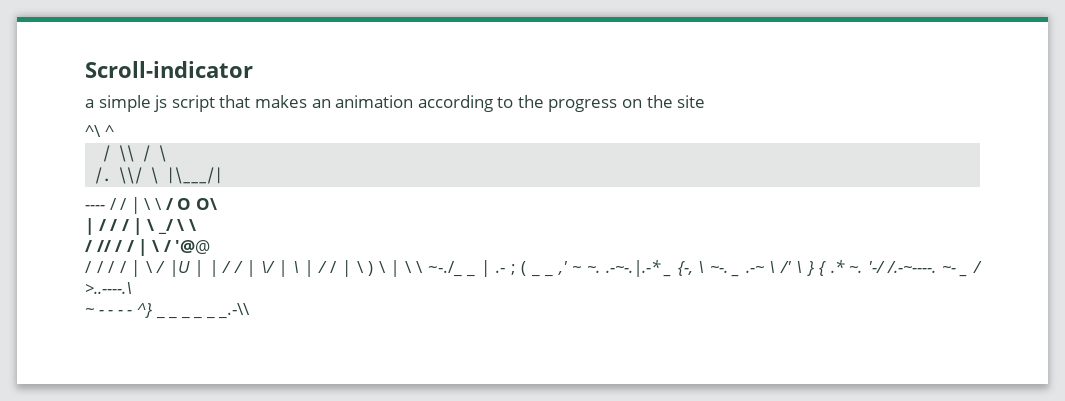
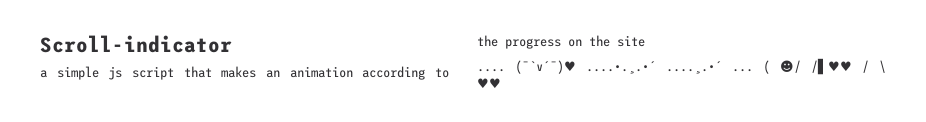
[85,125,114,137] [103,145,168,162] [95,167,224,184] [85,197,217,214] [85,218,196,235] [85,239,211,256] [85,260,728,277] [731,273,741,277] [745,260,956,276] [959,273,969,277] [972,261,982,273] [85,282,132,294] [85,303,251,319] ^\ ^ // / \\ / \ // /. \\/ \ |\___/| // ---- / / | \ \ / O O\ // | / / / | \ _/ \ \ // / // / / | \ / '@@ // / / / / | \ / |U | | / / | \/ | \ | / / | \ ) \ | \ \ ~-./_ _ | .- ; ( _ _ ,' ~ ~. .-~-.|.-* _ {-, \ ~-. _ .-~ \ /' \ } { .* ~. '-/ /.-~----. ~- _ / >..----.\ // ~ - - - - ^} _ _ _ _ _ _.-\\ -> [477,58,886,75] [477,78,501,88] .... (¯`v´¯)♥ ....•.¸.•´ ....¸.•´ ... ( ☻/ /▌♥♥ / \ ♥♥

